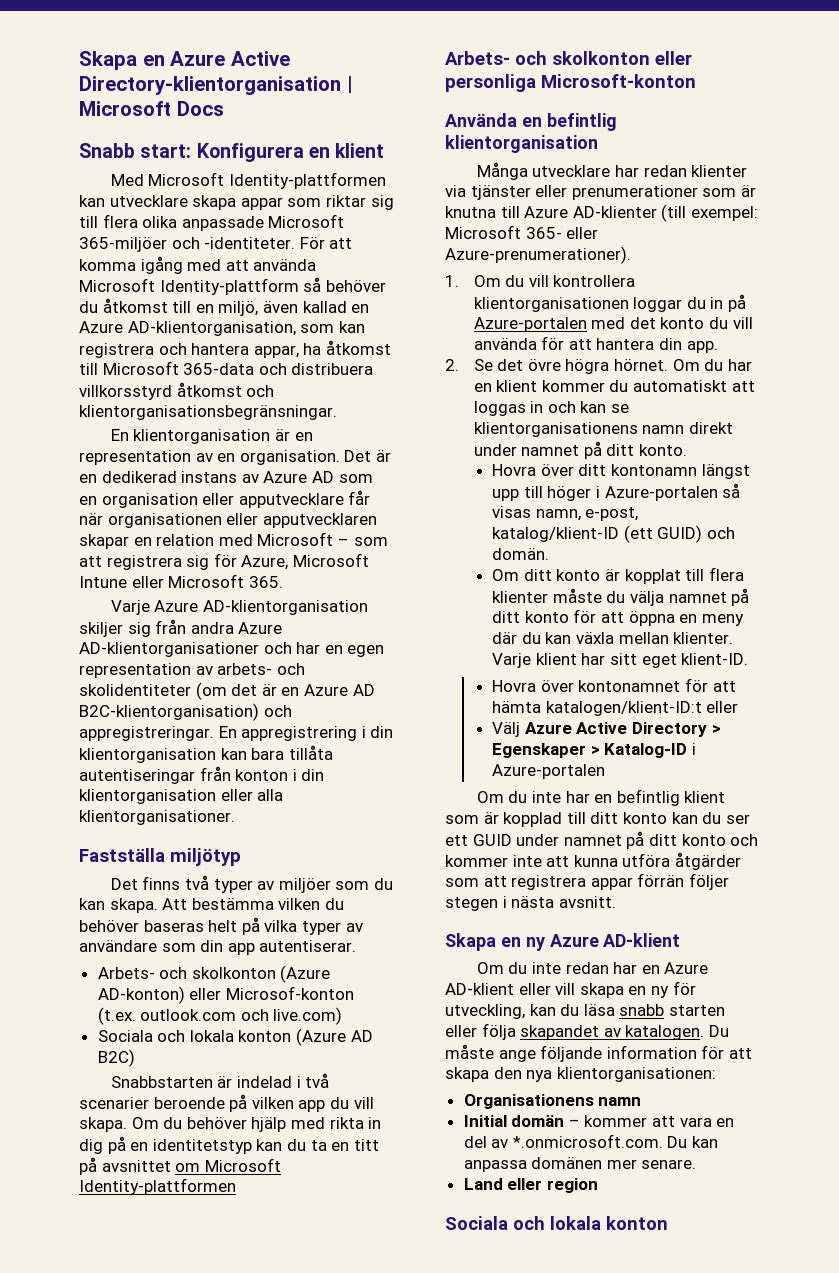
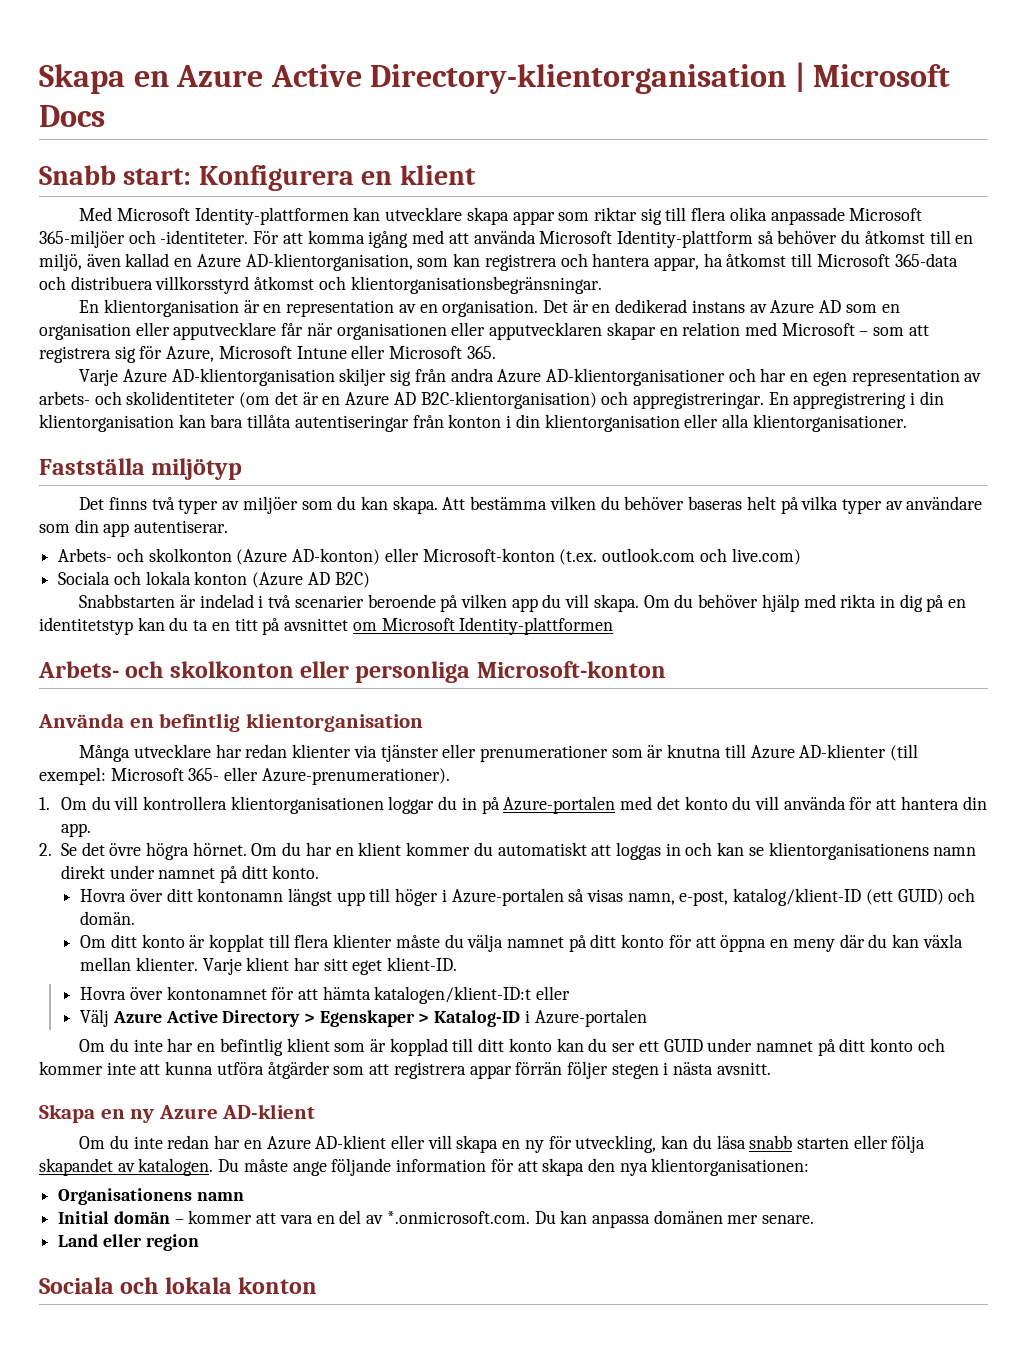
[225,986,354,1000] Microsof-konton -> [422,548,555,562] Microsoft-konton

